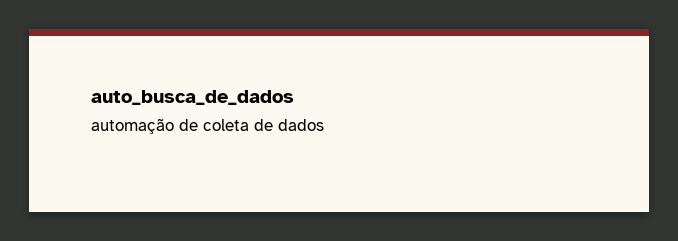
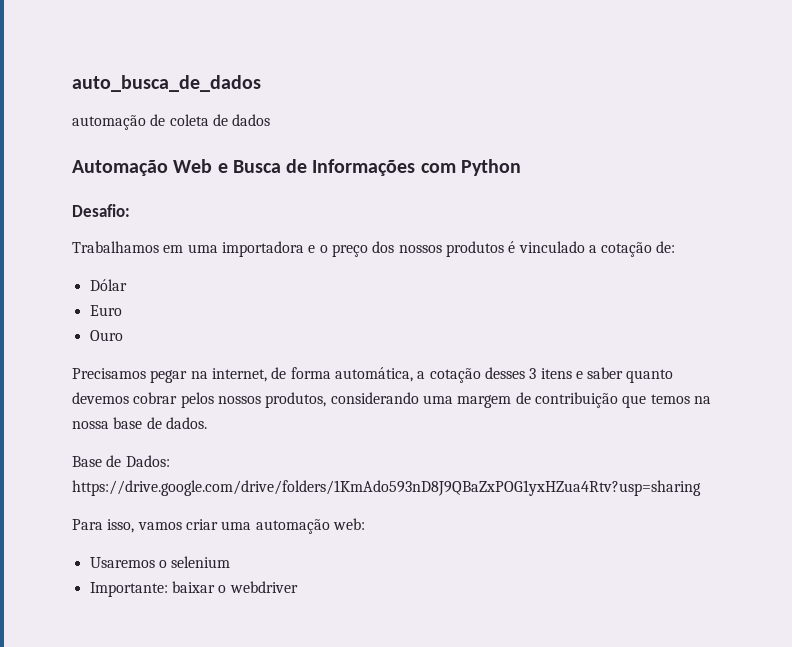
(324, 125) none -> [72,159,521,176] [72,204,130,217] [72,241,676,257] [89,279,127,291] [89,305,122,316] [89,330,123,341] [72,367,674,383] [72,392,711,408] [72,417,207,429] [72,455,170,467] [72,480,701,496] [72,518,365,534] [89,556,231,568] [89,581,298,597] // Automação Web e Busca de Informações com Python // Desafio: // Trabalhamos em uma importadora e o preço dos nossos produtos é vinculado a cotação de: // Dólar // Euro // Ouro // Precisamos pegar na internet, de forma automática, a cotação desses 3 itens e saber quanto devemos cobrar pelos nossos produtos, considerando uma margem de contribuição que temos na nossa base de dados. // Base de Dados: https://drive.google.com/drive/folders/1KmAdo593nD8J9QBaZxPOG1yxHZua4Rtv?usp=sharing // Para isso, vamos criar uma automação web: // Usaremos o selenium // Importante: baixar o webdriver

